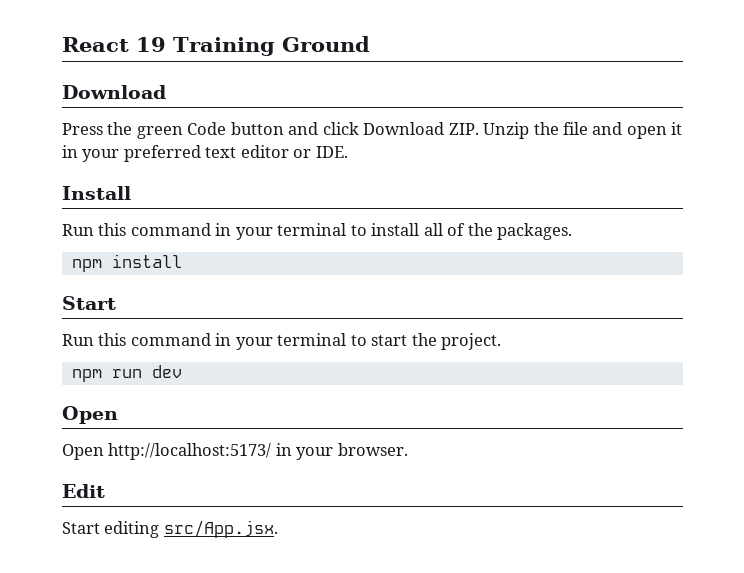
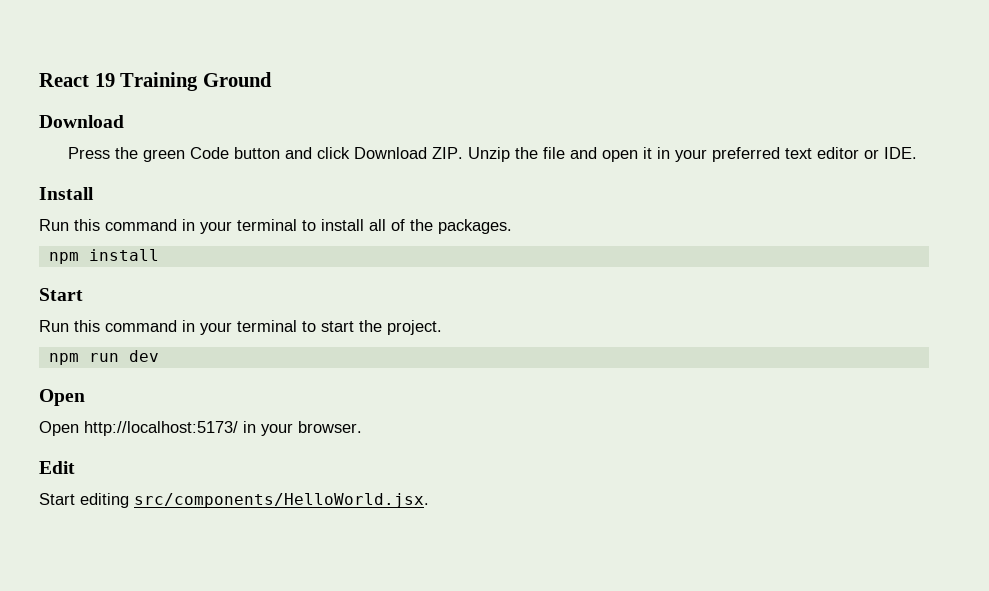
[163,520,278,538] src/App.jsx. -> [134,493,429,508] src/components/HelloWorld.jsx.

